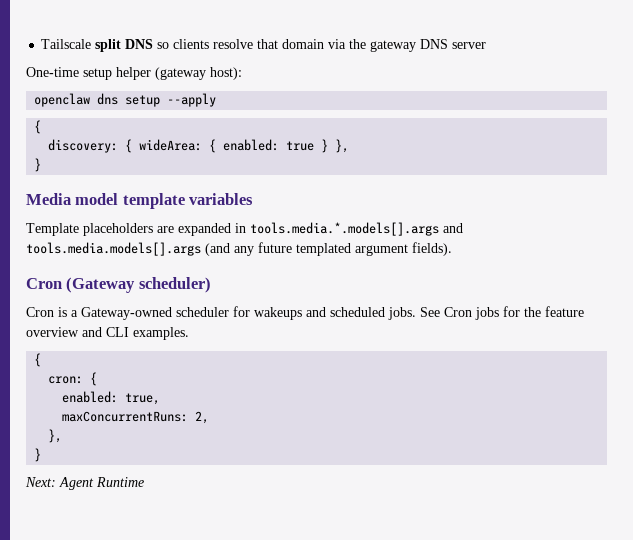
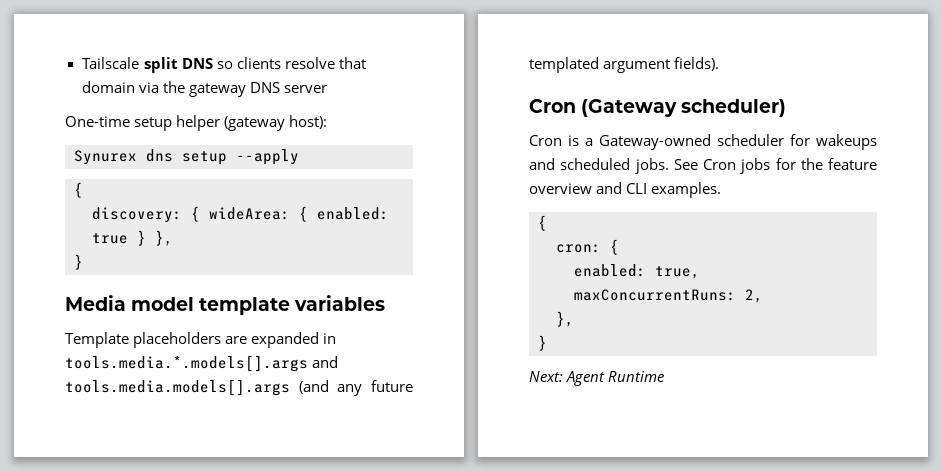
[34,93,91,107] openclaw -> [74,150,137,165] Synurex

